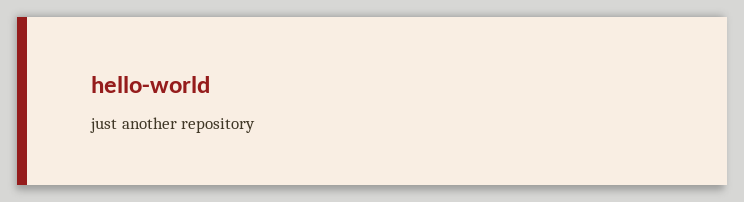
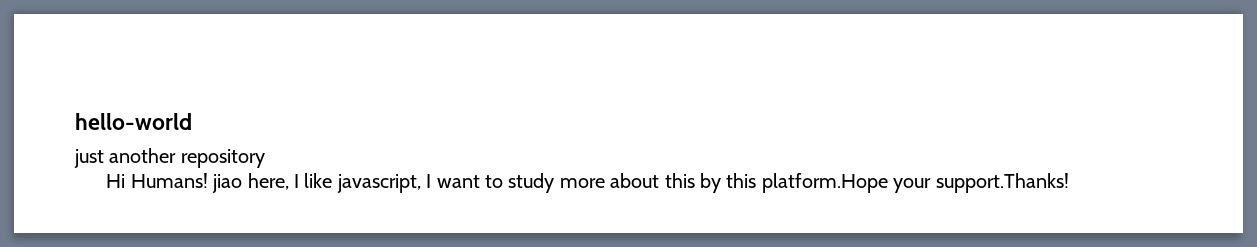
(256, 125) none -> [106,173,1069,193] // Hi Humans! jiao here, I like javascript, I want to study more about this by this platform.Hope your support.Thanks!

